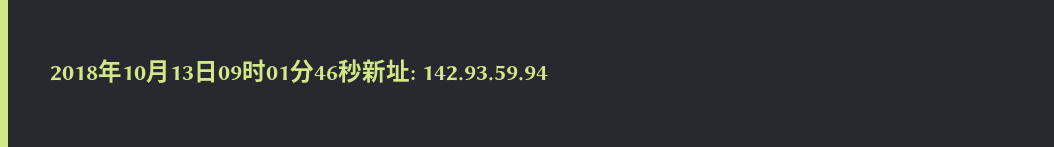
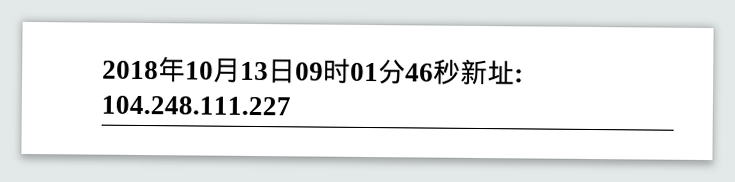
[422,65,549,81] 142.93.59.94 -> [101,95,291,116] 104.248.111.227

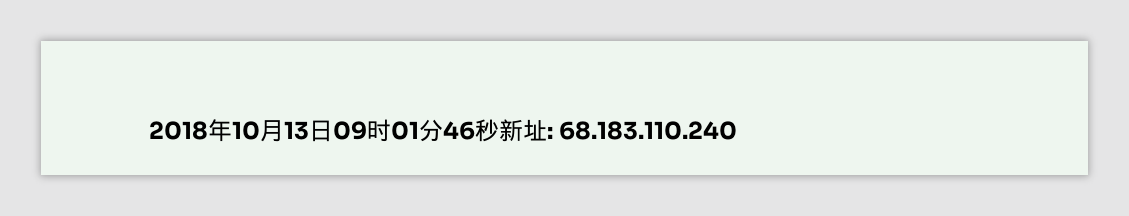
[101,95,291,116] 104.248.111.227 -> [559,121,738,140] 68.183.110.240

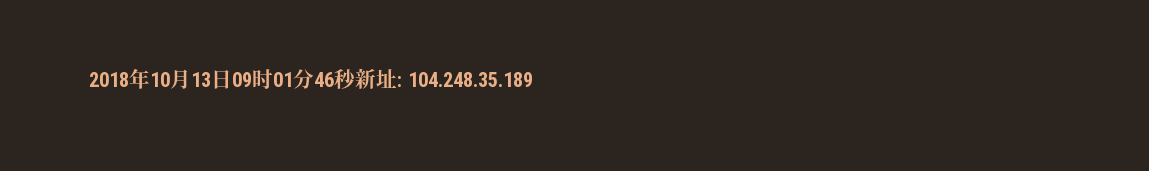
[559,121,738,140] 68.183.110.240 -> [407,72,533,87] 104.248.35.189

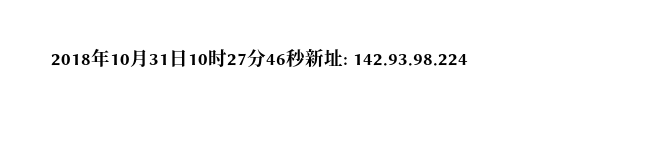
[191,69,293,89] 13日09时01 -> [149,49,247,67] 31日10时27
[407,72,533,87] 104.248.35.189 -> [353,54,468,66] 142.93.98.224

